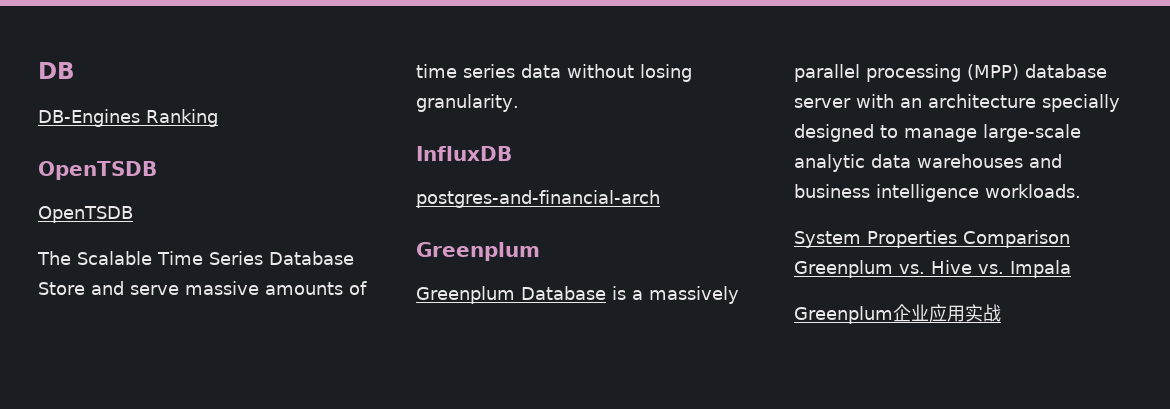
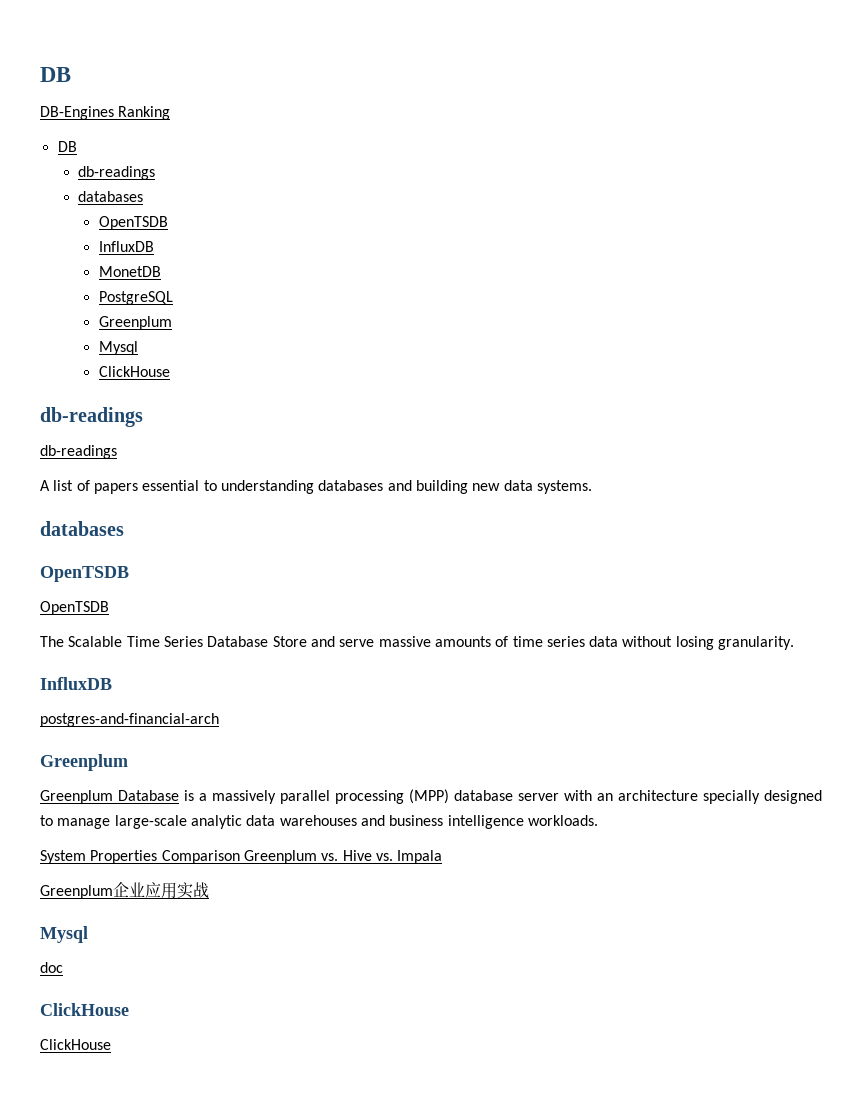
(218, 118) none -> [57,141,77,152] [78,166,156,180] [78,191,144,202] [98,216,168,230] [98,241,154,252] [98,266,161,277] [98,291,173,305] [98,316,172,330] [98,341,138,355] [98,366,170,377] [40,407,143,427] [40,445,117,459] [40,480,592,494] [40,521,124,536] // DB // db-readings // databases // OpenTSDB // InfluxDB // MonetDB // PostgreSQL // Greenplum // Mysql // ClickHouse // db-readings // db-readings // A list of papers essential to understanding databases and building new data systems. // databases
(1001, 313) none -> [40,926,88,943] [40,962,63,973] [40,1003,129,1016] [40,1039,111,1050] // Mysql // doc // ClickHouse // ClickHouse

